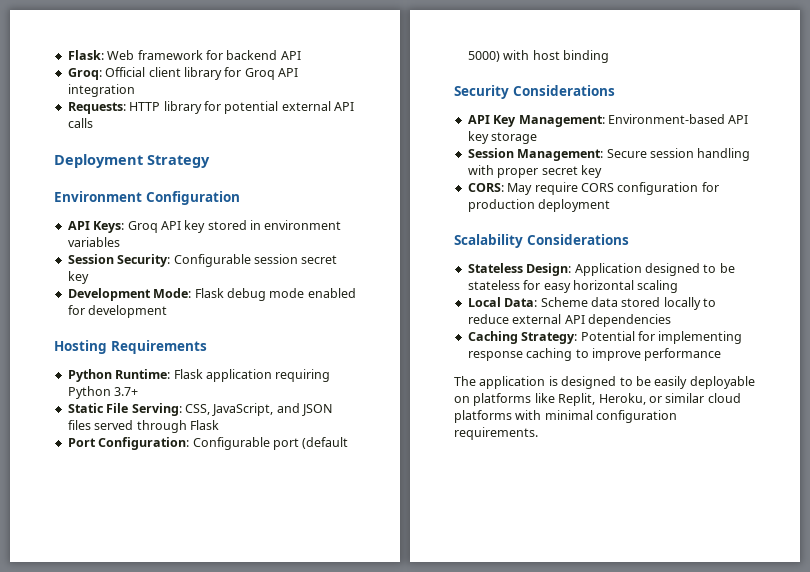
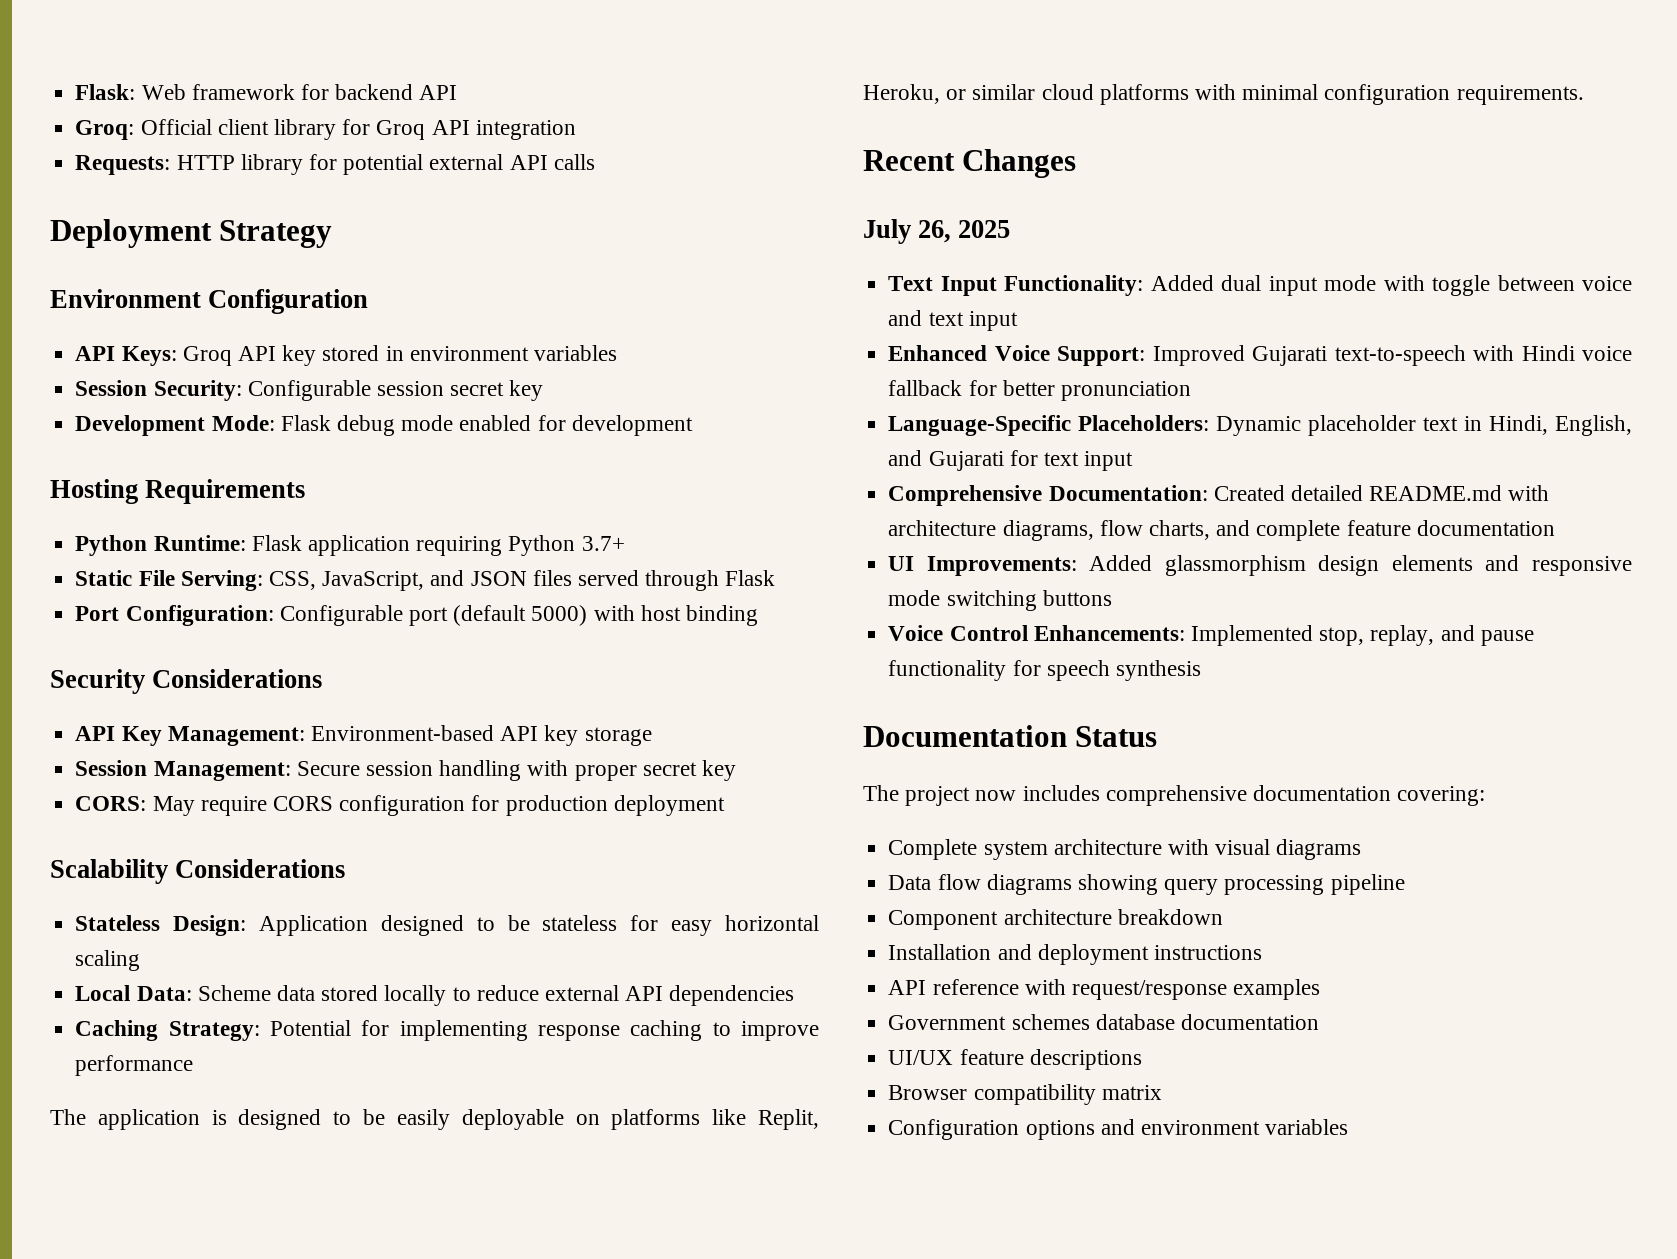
(538, 433) none -> [863,149,1077,178] [863,219,1011,244] [888,275,1633,296] [888,310,1018,331] [888,345,1632,366] [888,380,1191,401] [888,415,1633,436] [888,450,1134,471] [888,485,1550,506] [888,520,1555,541] [888,555,1632,576] [888,590,1112,611] [888,625,1534,646] [888,660,1201,681] [863,725,1158,747] [863,785,1486,806] [888,839,1362,860] [888,874,1405,895] [888,909,1223,930] [888,944,1262,965] [888,979,1321,1000] [888,1014,1319,1030] [888,1049,1142,1070] [888,1084,1162,1105] [888,1119,1349,1140] // Recent Changes // July 26, 2025 // Text Input Functionality: Added dual input mode with toggle between voice and text input // Enhanced Voice Support: Improved Gujarati text-to-speech with Hindi voice fallback for better pronunciation // Language-Specific Placeholders: Dynamic placeholder text in Hindi, English, and Gujarati for text input // Comprehensive Documentation: Created detailed README.md with architecture diagrams, flow charts, and complete feature documentation // UI Improvements: Added glassmorphism design elements and responsive mode switching buttons // Voice Control Enhancements: Implemented stop, replay, and pause functionality for speech synthesis // Documentation Status // The project now includes comprehensive documentation covering: // Complete system architecture with visual diagrams // Data flow diagrams showing query processing pipeline // Component architecture breakdown // Installation and deployment instructions // API reference with request/response examples // Government schemes database documentation // UI/UX feature descriptions // Browser compatibility matrix // Configuration options and environment variables

